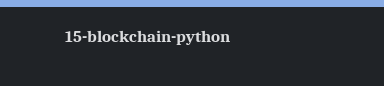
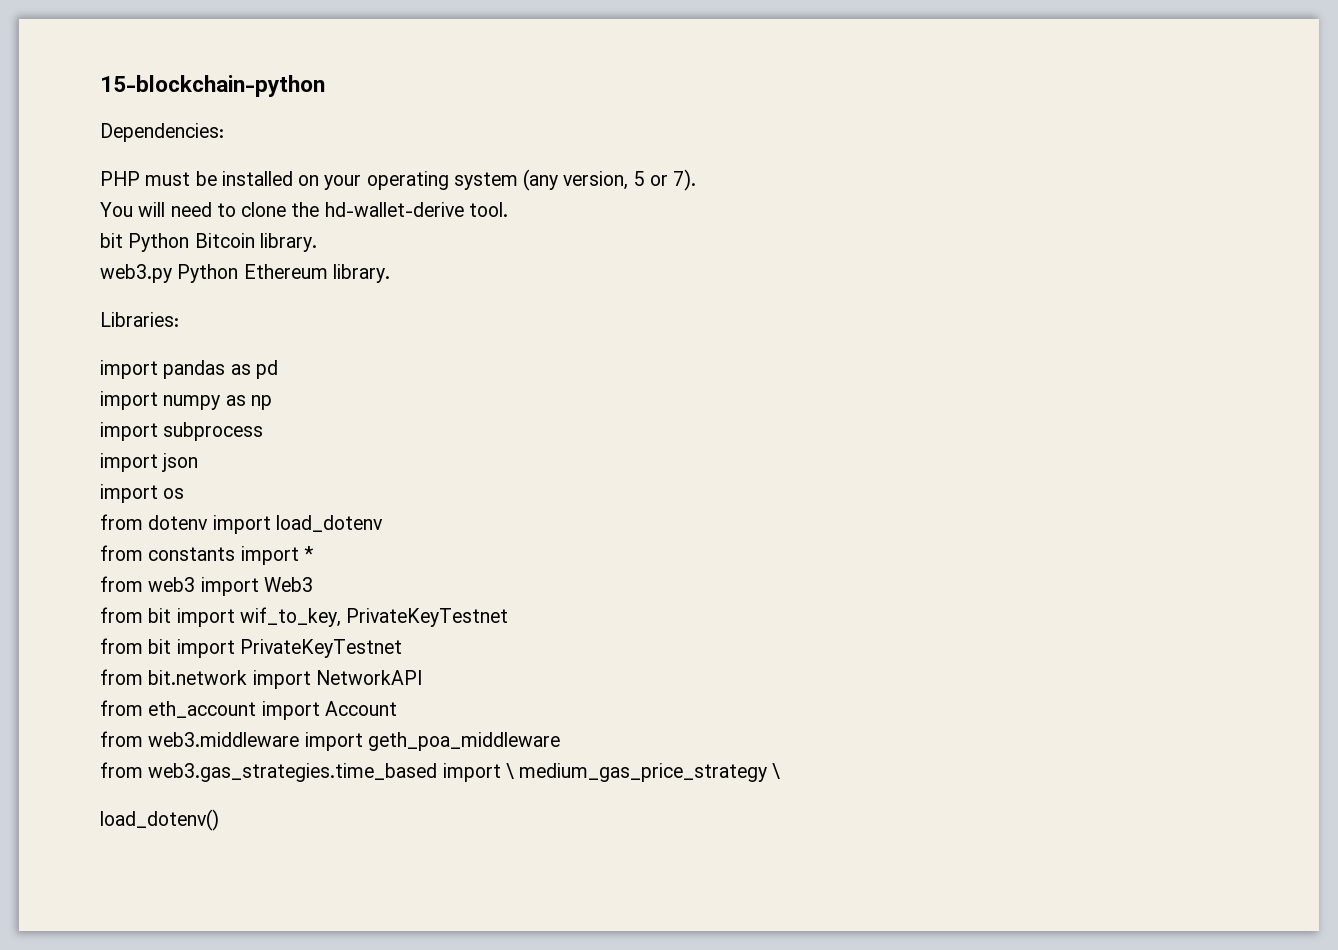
(230, 37) none -> [100,123,224,142] [100,169,697,191] [100,202,508,217] [100,233,317,252] [100,264,390,283] [100,312,179,327] [100,360,278,379] [100,391,272,410] [100,422,264,441] [100,453,199,472] [100,484,185,503] [100,514,383,534] [100,545,313,565] [100,576,313,596] [100,607,509,627] [100,638,402,658] [100,669,422,689] [100,700,397,720] [100,731,560,751] [100,762,781,782] [100,809,219,831] // Dependencies: // PHP must be installed on your operating system (any version, 5 or 7). // You will need to clone the hd-wallet-derive tool. // bit Python Bitcoin library. // web3.py Python Ethereum library. // Libraries: // import pandas as pd // import numpy as np // import subprocess // import json // import os // from dotenv import load_dotenv // from constants import * // from web3 import Web3 // from bit import wif_to_key, PrivateKeyTestnet // from bit import PrivateKeyTestnet // from bit.network import NetworkAPI // from eth_account import Account // from web3.middleware import geth_poa_middleware // from web3.gas_strategies.time_based import \ medium_gas_price_strategy \ // load_dotenv()

